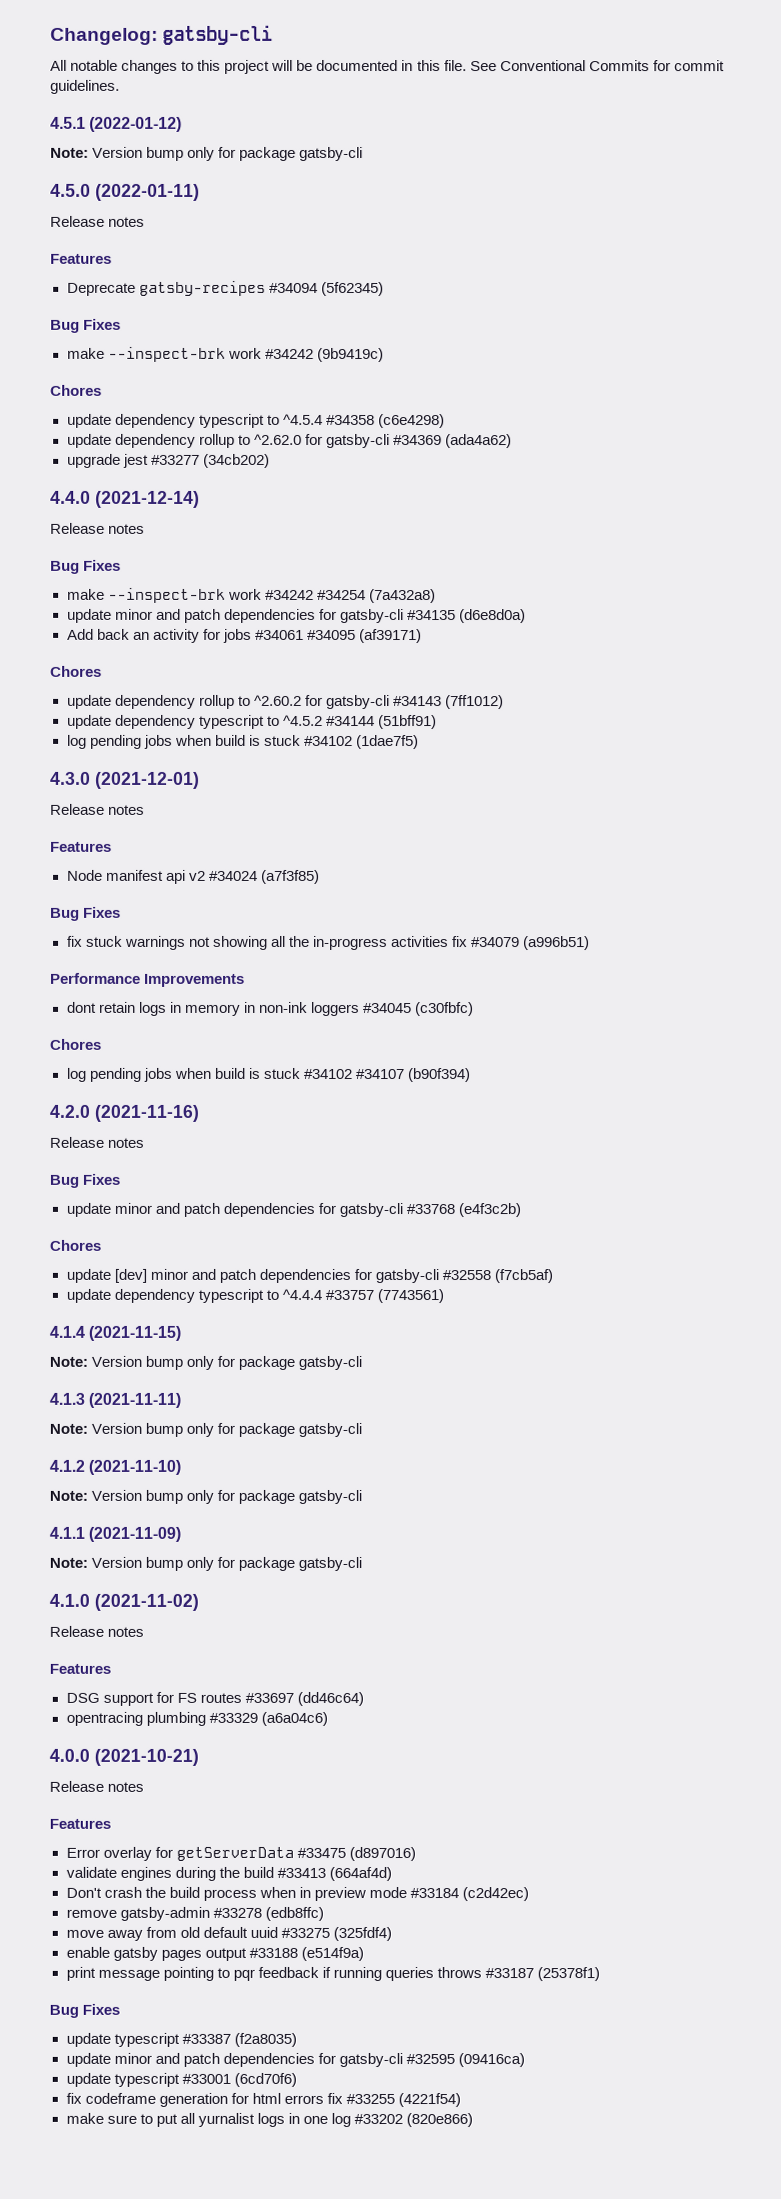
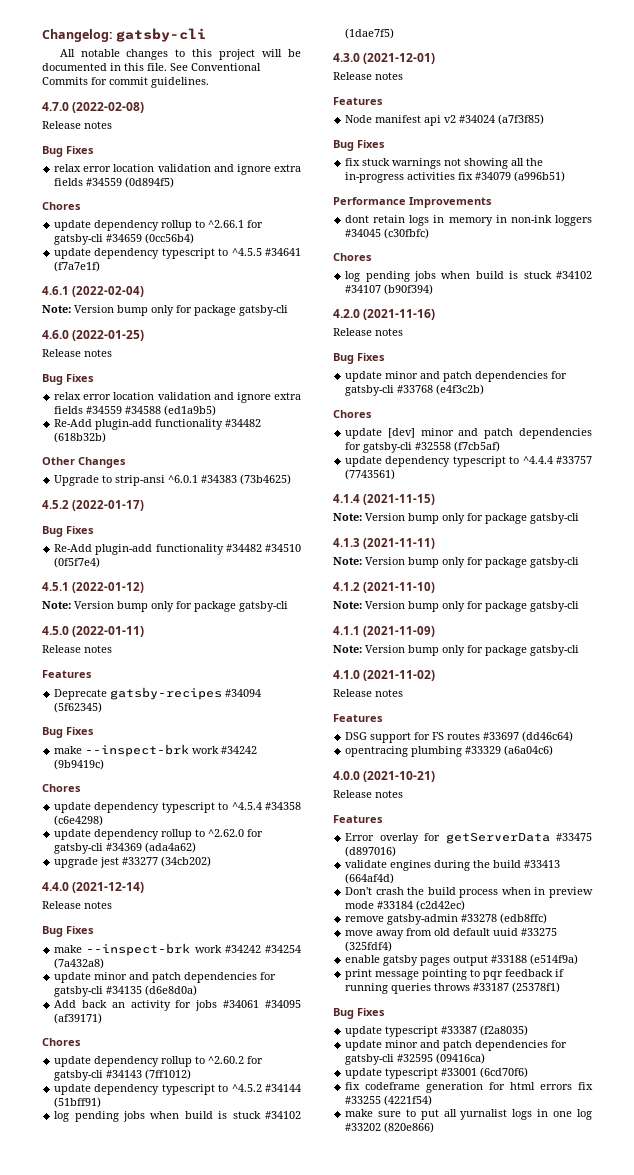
(120, 86) none -> [42,102,145,113] [42,121,112,129] [42,146,94,157] [54,164,301,175] [54,177,175,188] [42,202,81,210] [54,220,264,231] [54,233,195,245] [54,248,301,259] [54,261,101,272] [42,286,145,297] [42,305,288,316] [42,330,145,341] [42,349,112,357] [42,374,94,385] [54,392,301,403] [54,405,217,416] [54,419,262,430] [54,432,107,443] [42,457,126,468] [54,474,292,486] [42,500,145,511] [42,526,94,537] [54,544,301,555] [54,557,101,568] // 4.7.0 (2022-02-08) // Release notes // Bug Fixes // relax error location validation and ignore extra fields #34559 (0d894f5) // Chores // update dependency rollup to ^2.66.1 for gatsby-cli #34659 (0cc56b4) // update dependency typescript to ^4.5.5 #34641 (f7a7e1f) // 4.6.1 (2022-02-04) // Note: Version bump only for package gatsby-cli // 4.6.0 (2022-01-25) // Release notes // Bug Fixes // relax error location validation and ignore extra fields #34559 #34588 (ed1a9b5) // Re-Add plugin-add functionality #34482 (618b32b) // Other Changes // Upgrade to strip-ansi ^6.0.1 #34383 (73b4625) // 4.5.2 (2022-01-17) // Bug Fixes // Re-Add plugin-add functionality #34482 #34510 (0f5f7e4)

